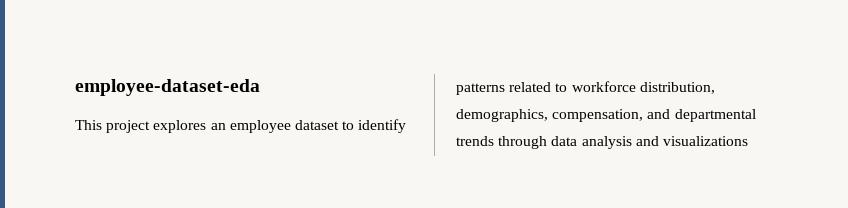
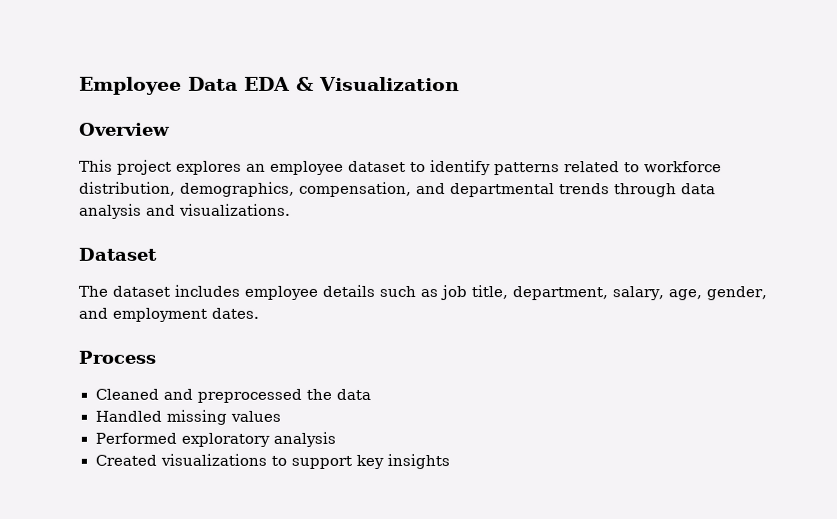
[75,79,260,96] employee-dataset-eda -> [79,76,460,95] [79,122,170,136] Employee Data EDA & Visualization // Overview
[662,136,748,146] visualizations -> [179,203,291,216] [78,247,158,261] [78,284,767,301] [78,307,259,322] [78,350,156,364] [94,388,371,403] [94,409,281,425] [94,431,336,447] [94,453,450,470] visualizations. // Dataset // The dataset includes employee details such as job title, department, salary, age, gender, and employment dates. // Process // Cleaned and preprocessed the data // Handled missing values // Performed exploratory analysis // Created visualizations to support key insights

